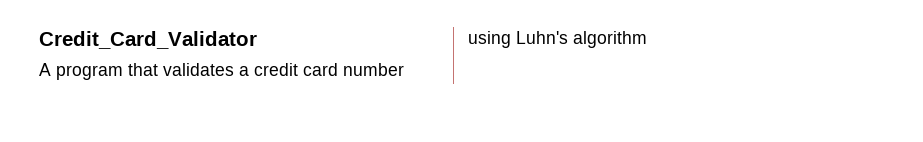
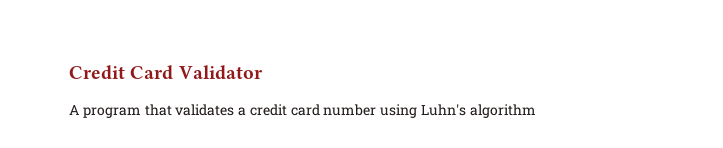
[39,31,257,49] Credit_Card_Validator -> [69,65,263,80] Credit Card Validator

